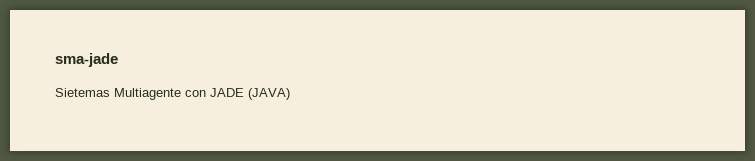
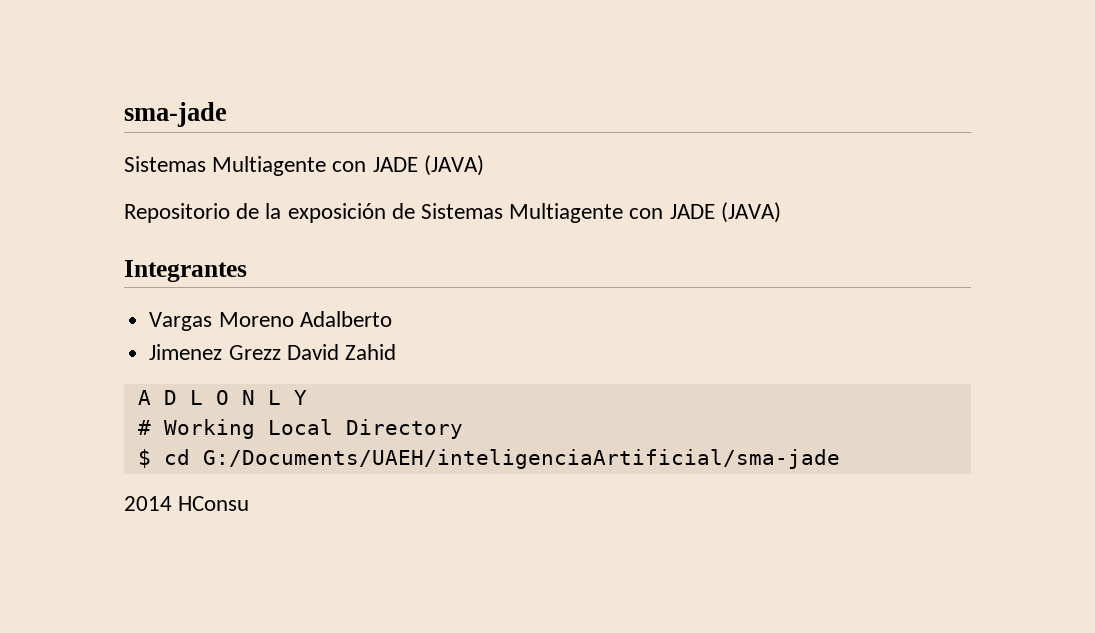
[55,88,290,100] Sietemas Multiagente con JADE (JAVA) -> [124,155,484,176] [124,202,781,223] [124,260,247,282] [149,311,392,331] [149,344,396,360] [137,390,307,405] [137,419,463,439] [137,449,840,469] [124,496,250,511] Sistemas Multiagente con JADE (JAVA) // Repositorio de la exposición de Sistemas Multiagente con JADE (JAVA) // Integrantes // Vargas Moreno Adalberto // Jimenez Grezz David Zahid // A D L O N L Y // # Working Local Directory // $ cd G:/Documents/UAEH/inteligenciaArtificial/sma-jade // 2014 HConsu

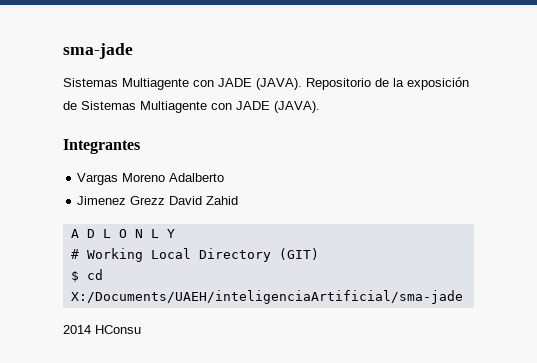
[423,155,484,176] (JAVA) // -> [256,78,302,90] (JAVA).
[720,202,781,223] (JAVA) -> [274,101,320,113] (JAVA).
(463, 429) none -> [278,248,319,260] (GIT)
[202,449,840,469] G:/Documents/UAEH/inteligenciaArtificial/sma-jade -> [70,290,463,304] X:/Documents/UAEH/inteligenciaArtificial/sma-jade

